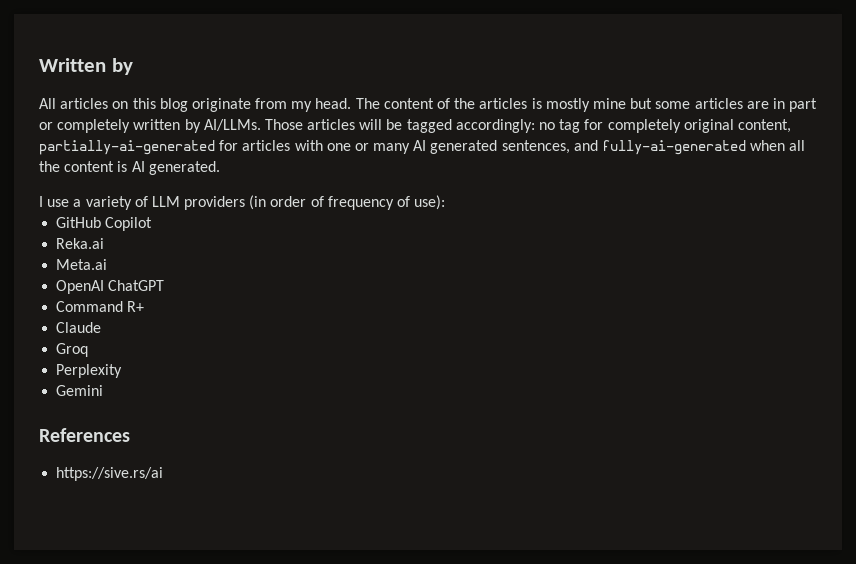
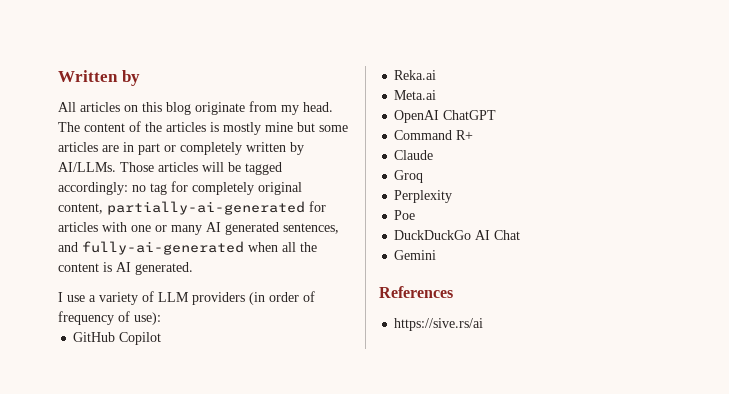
(123, 371) none -> [394,210,416,220] [394,230,521,240] // Poe // DuckDuckGo AI Chat

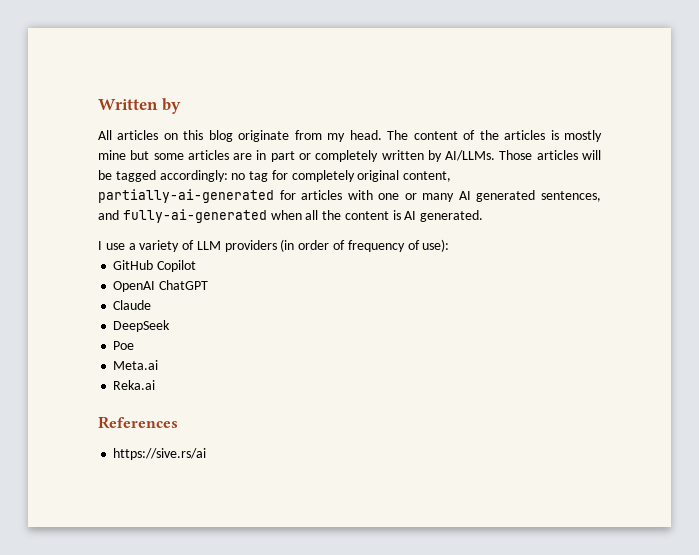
[394,70,437,80] [394,90,437,100] [394,110,497,123] [394,130,474,140] [394,150,434,160] [394,170,424,183] [394,190,453,203] [394,210,416,220] [394,230,521,240] [394,250,437,260] Reka.ai // Meta.ai // OpenAI ChatGPT // Command R+ // Claude // Groq // Perplexity // Poe // DuckDuckGo AI Chat // Gemini -> [113,280,209,292] [113,300,152,310] [113,320,171,332] [113,341,135,350] [113,360,159,370] [113,380,156,390] OpenAI ChatGPT // Claude // DeepSeek // Poe // Meta.ai // Reka.ai

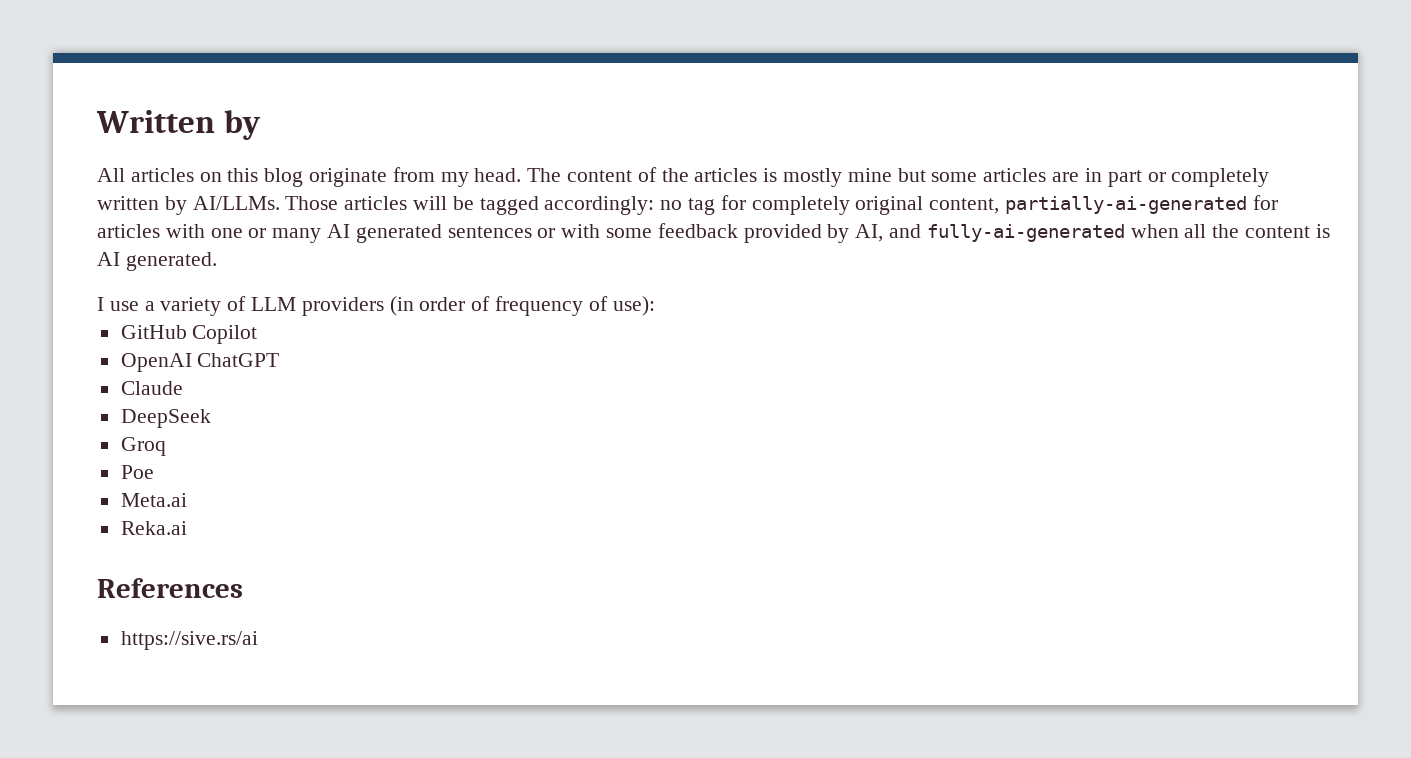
[541,191,601,202] sentences, -> [447,223,884,243] sentences or with some feedback provided by AI,
(171, 326) none -> [120,437,166,456] // Groq

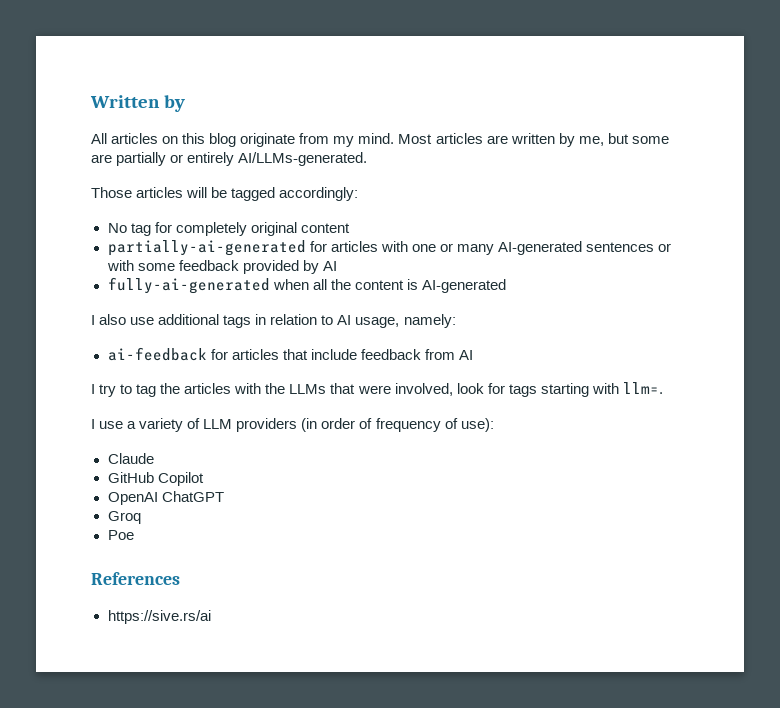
[474,167,1270,187] [97,196,280,215] head. The content of the articles is mostly mine but some articles are in part or completely written by AI/LLMs. -> [358,133,669,147] [91,152,368,166] mind. Most articles are written by me, but some are partially or entirely AI/LLMs‑generated. //
[660,200,683,210] no -> [107,223,127,233] // No
[929,198,1000,214] content, -> [300,223,350,233] content //
[327,224,442,243] AI generated -> [497,241,582,255] AI-generated
[855,224,922,242] AI, and -> [322,261,337,271] AI //
[97,252,217,271] AI generated. -> [421,279,506,293] [91,314,456,328] [107,347,473,361] [91,382,663,397] AI-generated // I also use additional tags in relation to AI usage, namely: // ai-feedback for articles that include feedback from AI // I try to tag the articles with the LLMs that were involved, look for tags starting with llm=.
(655, 306) none -> [107,453,154,464] // Claude
[120,381,183,395] [120,409,211,428] // Claude // DeepSeek -> (224, 496) none
[120,493,187,507] [120,521,187,535] // Meta.ai // Reka.ai -> (134, 535) none

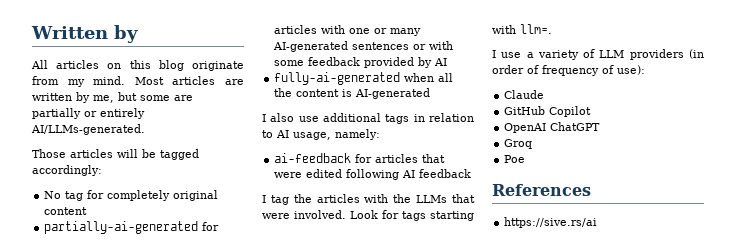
[310,349,473,360] [91,384,133,397] include feedback from AI // I try to -> [274,169,472,180] [262,195,266,203] were edited following AI feedback // I
[394,383,484,396] involved, look -> [294,210,378,219] involved. Look

